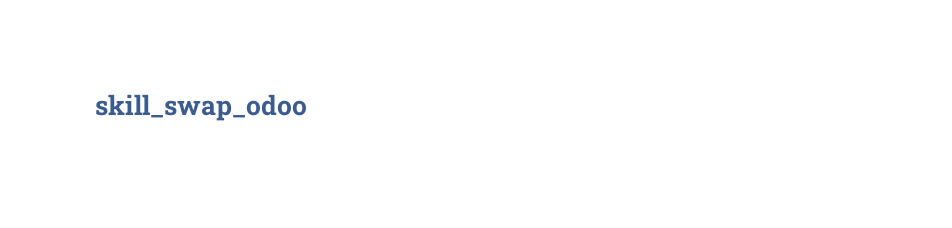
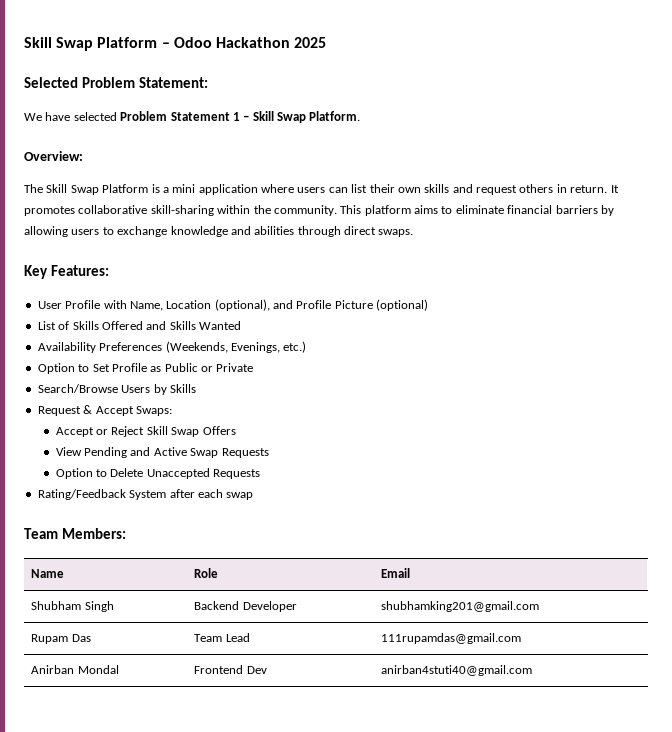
[95,94,307,121] skill_swap_odoo -> [24,37,327,51] [24,77,208,88] [24,111,361,123] [24,151,83,161] [24,184,619,195] [24,205,614,216] [24,226,414,237] [24,265,109,279] [37,299,429,311] [37,321,241,330] [37,341,307,353] [37,363,254,374] [37,384,196,395] [37,405,172,416] [55,426,236,437] [55,447,269,458] [55,468,261,479] [37,489,254,500] [24,528,126,539] [31,569,65,578] [194,568,219,578] [381,568,411,578] [31,601,114,612] [194,601,297,612] [381,601,540,612] [31,634,91,644] [194,633,250,642] [381,633,522,644] [31,665,119,674] [194,665,267,674] [381,665,533,676] Skill Swap Platform – Odoo Hackathon 2025 // Selected Problem Statement: // We have selected Problem Statement 1 – Skill Swap Platform. // Overview: // The Skill Swap Platform is a mini application where users can list their own skills and request others in return. It promotes collaborative skill-sharing within the community. This platform aims to eliminate financial barriers by allowing users to exchange knowledge and abilities through direct swaps. // Key Features: // User Profile with Name, Location (optional), and Profile Picture (optional) // List of Skills Offered and Skills Wanted // Availability Preferences (Weekends, Evenings, etc.) // Option to Set Profile as Public or Private // Search/Browse Users by Skills // Request & Accept Swaps: // Accept or Reject Skill Swap Offers // View Pending and Active Swap Requests // Option to Delete Unaccepted Requests // Rating/Feedback System after each swap // Team Members: // Name | Role | Email // Shubham Singh | Backend Developer | shubhamking201@gmail.com // Rupam Das | Team Lead | 111rupamdas@gmail.com // Anirban Mondal | Frontend Dev | anirban4stuti40@gmail.com

